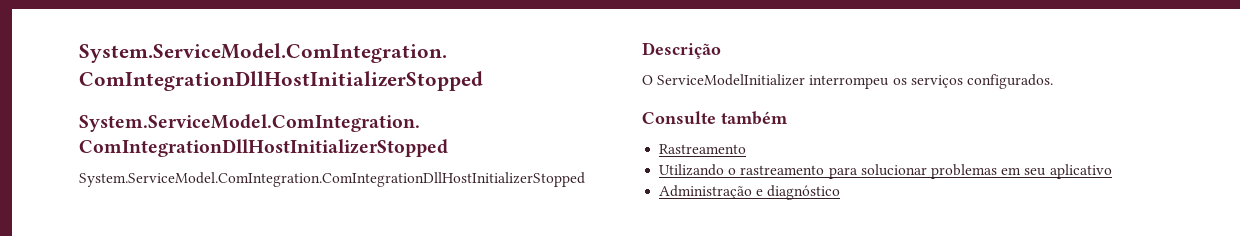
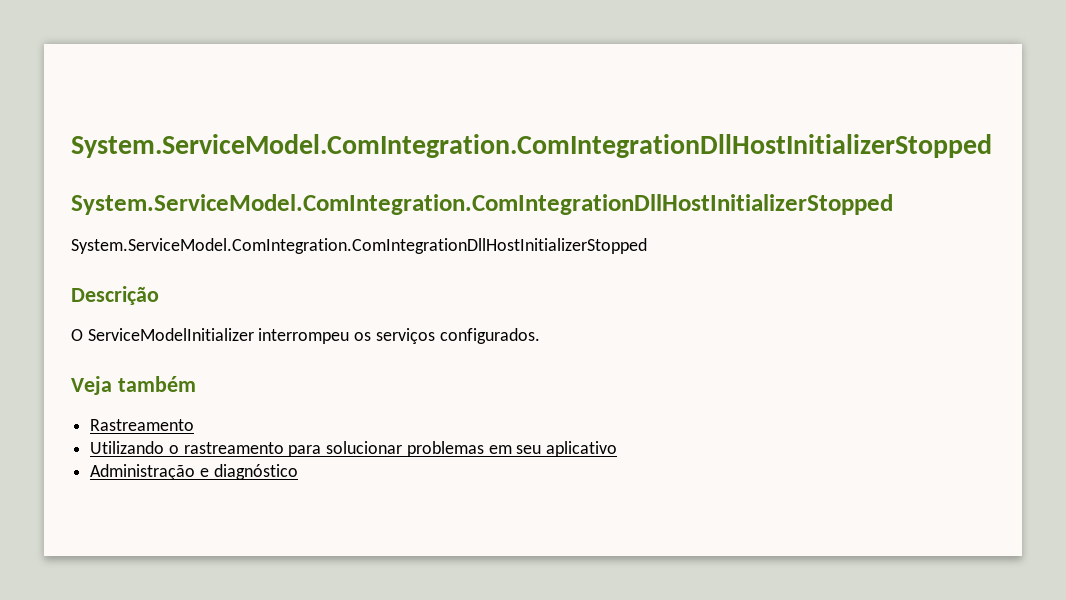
[642,111,716,124] Consulte -> [71,376,112,395] Veja

